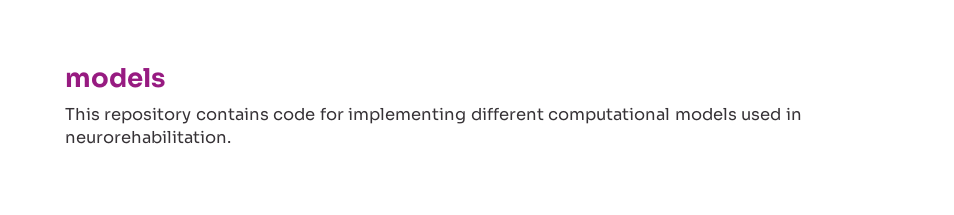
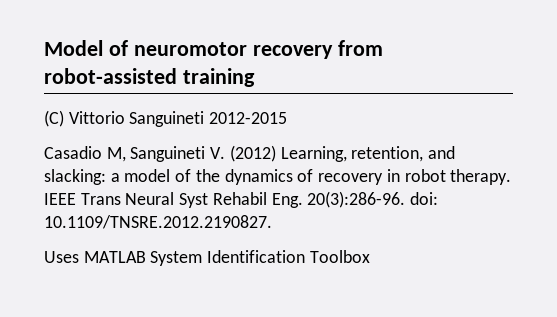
[65,68,165,88] [65,107,802,124] [65,130,231,144] models // This repository contains code for implementing different computational models used in neurorehabilitation. -> [44,40,383,59] [44,68,255,87] [44,110,288,127] [44,145,456,162] [44,169,512,185] [44,191,439,208] [44,215,272,229] [44,250,370,266] Model of neuromotor recovery from robot-assisted training // (C) Vittorio Sanguineti 2012-2015 // Casadio M, Sanguineti V. (2012) Learning, retention, and slacking: a model of the dynamics of recovery in robot therapy. IEEE Trans Neural Syst Rehabil Eng. 20(3):286-96. doi: 10.1109/TNSRE.2012.2190827. // Uses MATLAB System Identification Toolbox

